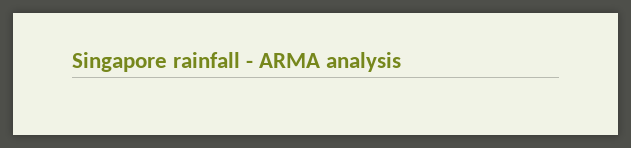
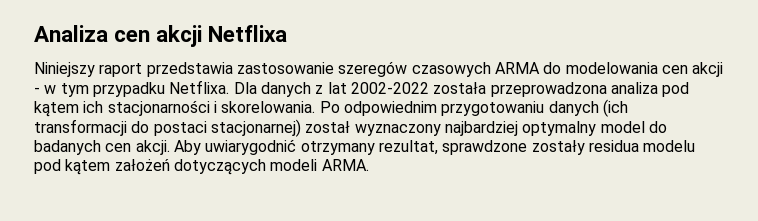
[72,52,402,72] Singapore rainfall - ARMA analysis -> [34,25,288,47] [34,61,724,77] [34,80,690,97] [34,99,628,117] [34,119,667,137] [34,139,696,155] [34,159,369,175] Analiza cen akcji Netflixa // Niniejszy raport przedstawia zastosowanie szeregów czasowych ARMA do modelowania cen akcji - w tym przypadku Netflixa. Dla danych z lat 2002-2022 została przeprowadzona analiza pod kątem ich stacjonarności i skorelowania. Po odpowiednim przygotowaniu danych (ich transformacji do postaci stacjonarnej) został wyznaczony najbardziej optymalny model do badanych cen akcji. Aby uwiarygodnić otrzymany rezultat, sprawdzone zostały residua modelu pod kątem założeń dotyczących modeli ARMA.

